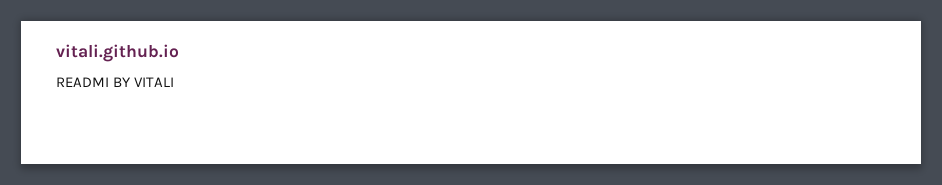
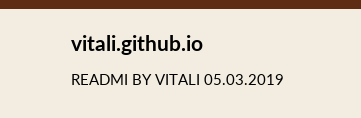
(175, 82) none -> [204,74,284,85] 05.03.2019

